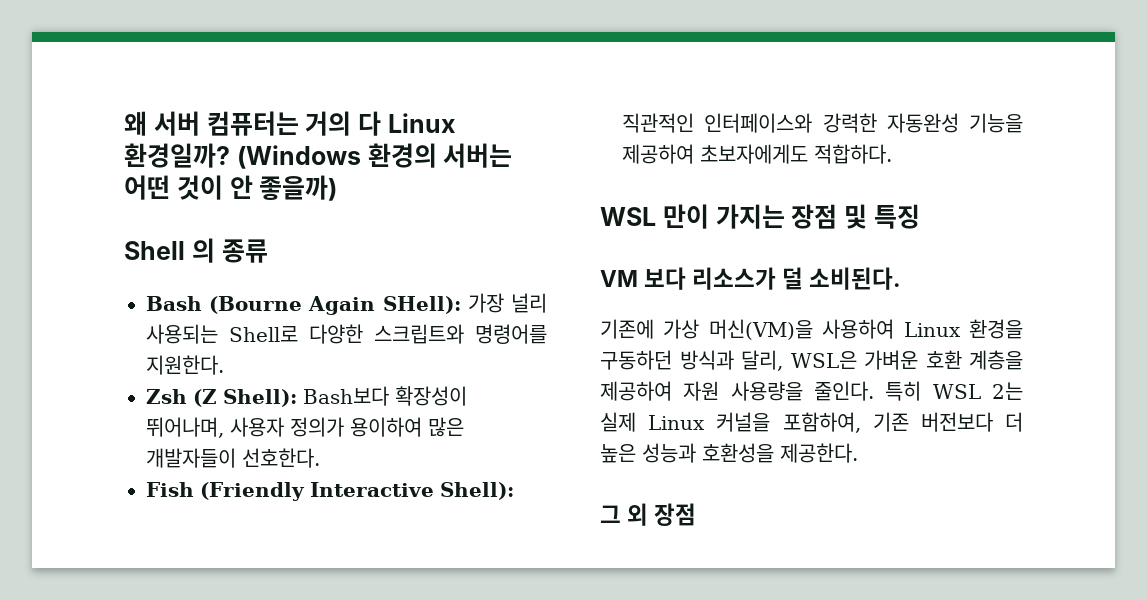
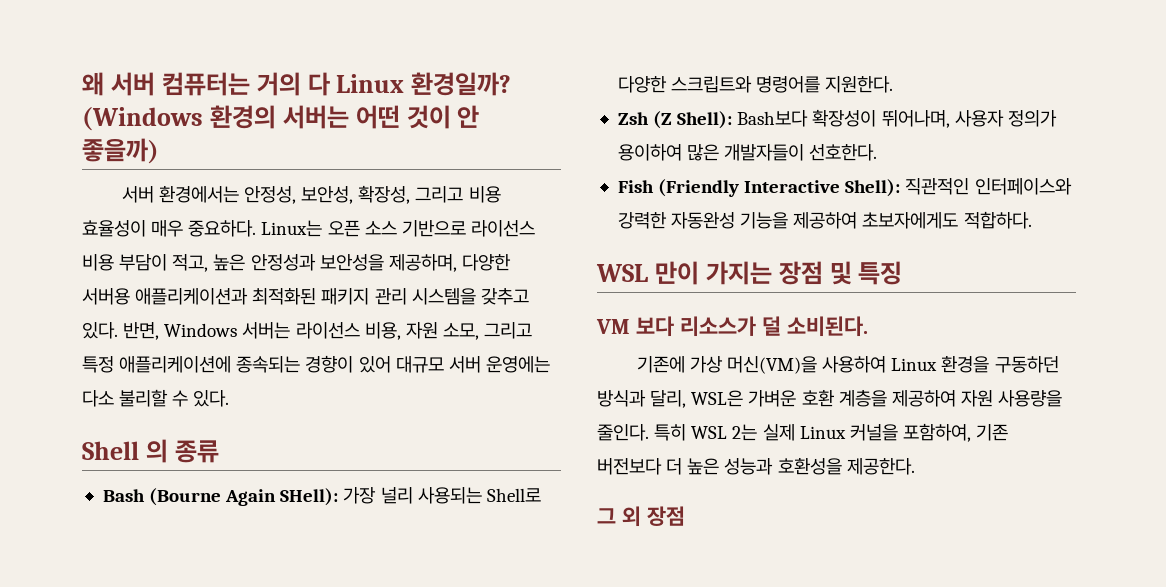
(338, 188) none -> [121,185,501,204] [82,220,535,237] [82,254,511,272] [82,288,529,305] [82,322,533,340] [82,355,550,373] [82,389,230,407] // 서버 환경에서는 안정성, 보안성, 확장성, 그리고 비용 효율성이 매우 중요하다. Linux는 오픈 소스 기반으로 라이선스 비용 부담이 적고, 높은 안정성과 보안성을 제공하며, 다양한 서버용 애플리케이션과 최적화된 패키지 관리 시스템을 갖추고 있다. 반면, Windows 서버는 라이선스 비용, 자원 소모, 그리고 특정 애플리케이션에 종속되는 경향이 있어 대규모 서버 운영에는 다소 불리할 수 있다.

